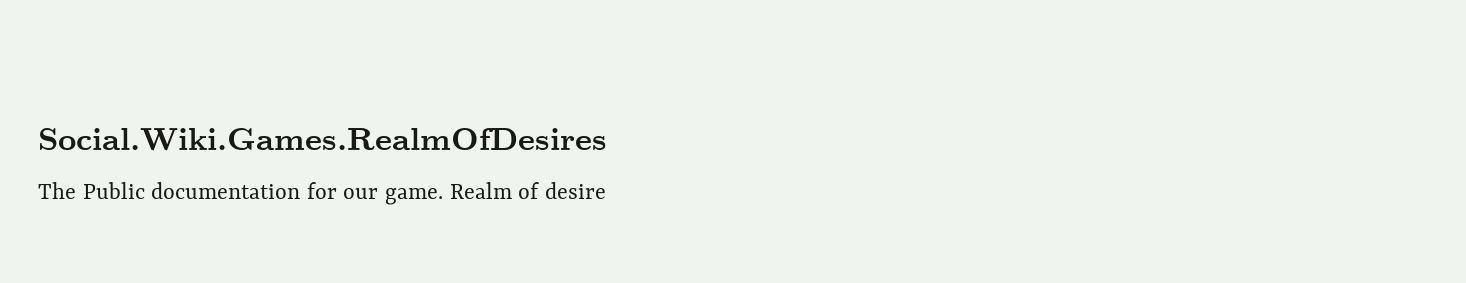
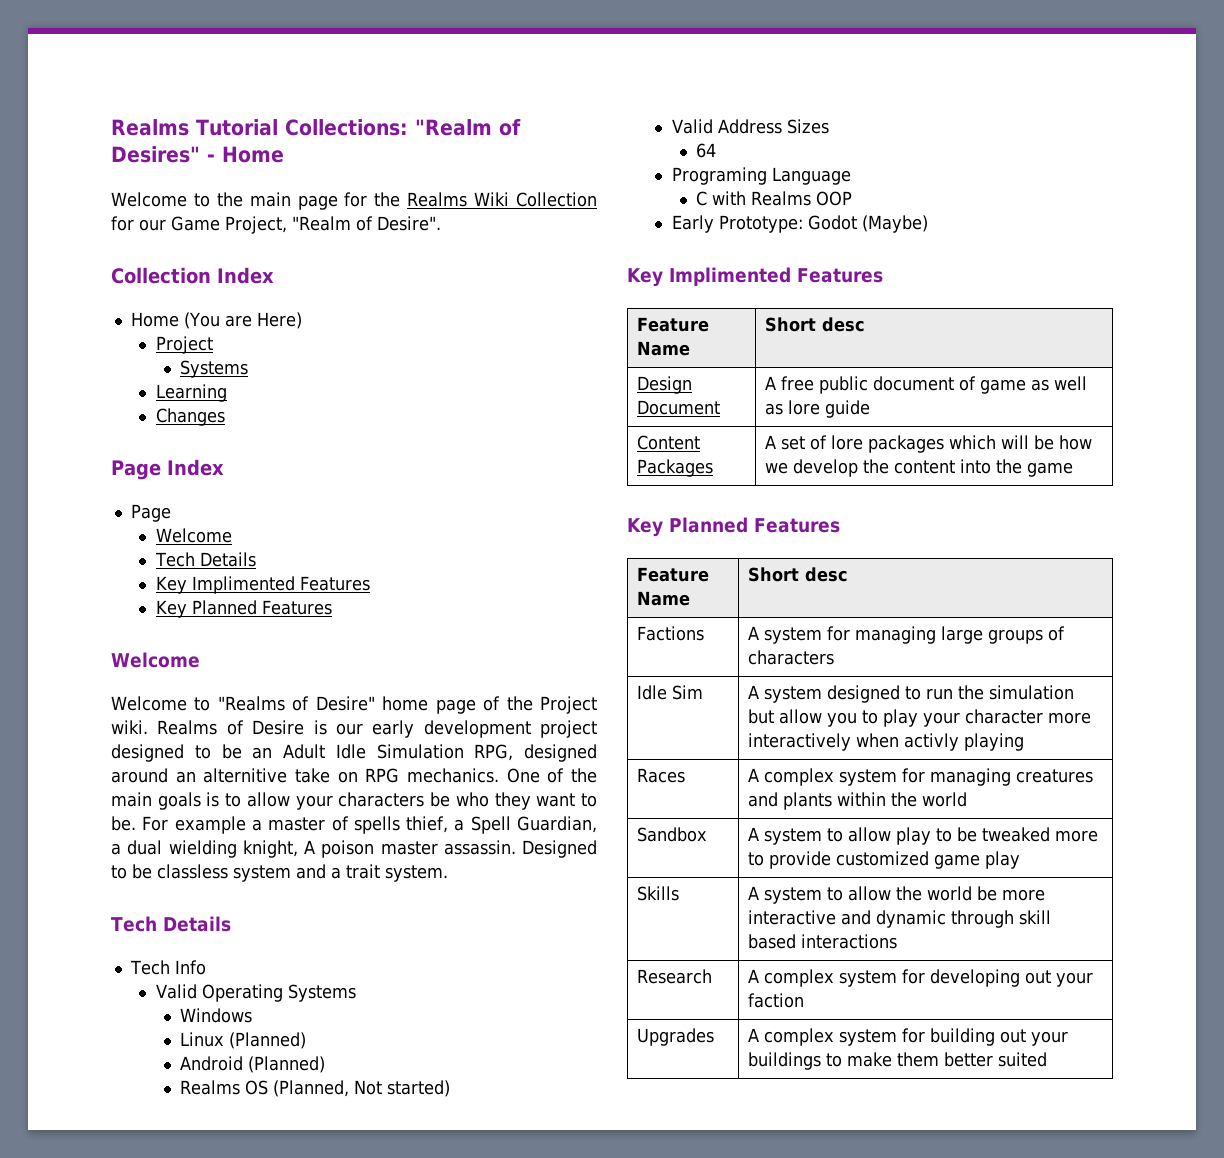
[38,128,607,151] [38,182,606,205] Social.Wiki.Games.RealmOfDesires // The Public documentation for our game. Realm of desire -> [111,119,521,136] [111,146,284,163] [111,192,597,210] [111,216,441,234] [111,267,274,284] [130,312,302,329] [155,336,213,354] [180,360,249,378] [155,384,227,402] [155,408,225,426] [111,459,224,480] [130,504,171,522] [155,528,232,543] [154,552,256,567] [155,576,370,594] [155,600,332,618] [111,652,200,668] [111,696,597,714] [111,720,597,738] [111,744,597,762] [111,768,597,783] [111,792,598,810] [111,816,598,834] [111,840,597,858] [111,864,448,882] [111,916,231,932] [129,960,206,975] [155,984,356,1002] [180,1008,253,1023] [180,1032,307,1049] [180,1056,326,1073] [180,1080,451,1097] [671,119,829,134] [696,143,717,158] [671,167,851,185] [696,191,853,206] [671,215,928,233] [627,267,883,287] [637,317,710,332] [637,341,691,356] [765,317,866,332] [637,376,693,394] [637,400,721,415] [765,376,1088,394] [765,400,871,418] [637,435,701,450] [637,459,714,477] [765,435,1093,453] [765,459,1074,477] [627,517,840,537] [637,567,710,582] [637,591,691,606] [748,567,849,582] [637,626,705,641] [748,626,1066,644] [748,650,835,665] [637,685,704,700] [748,685,1075,703] [748,709,1092,727] [748,733,1025,751] [637,768,686,783] [748,768,1094,786] [748,792,968,810] [637,827,708,842] [748,827,1099,845] [748,851,1021,869] [637,886,680,901] [748,886,1046,904] [748,910,1052,928] [748,934,898,949] [637,969,713,984] [748,969,1094,987] [748,993,805,1008] [637,1028,715,1046] [748,1028,1069,1046] [748,1052,1048,1070] Realms Tutorial Collections: "Realm of Desires" - Home // Welcome to the main page for the Realms Wiki Collection for our Game Project, "Realm of Desire". // Collection Index // Home (You are Here) // Project // Systems // Learning // Changes // Page Index // Page // Welcome // Tech Details // Key Implimented Features // Key Planned Features // Welcome // Welcome to "Realms of Desire" home page of the Project wiki. Realms of Desire is our early development project designed to be an Adult Idle Simulation RPG, designed around an alternitive take on RPG mechanics. One of the main goals is to allow your characters be who they want to be. For example a master of spells thief, a Spell Guardian, a dual wielding knight, A poison master assassin. Designed to be classless system and a trait system. // Tech Details // Tech Info // Valid Operating Systems // Windows // Linux (Planned) // Android (Planned) // Realms OS (Planned, Not started) // Valid Address Sizes // 64 // Programing Language // C with Realms OOP // Early Prototype: Godot (Maybe) // Key Implimented Features // Feature Name | Short desc // Design Document | A free public document of game as well as lore guide // Content Packages | A set of lore packages which will be how we develop the content into the game // Key Planned Features // Feature Name | Short desc // Factions | A system for managing large groups of characters // Idle Sim | A system designed to run the simulation but allow you to play your character more interactively when activly playing // Races | A complex system for managing creatures and plants within the world // Sandbox | A system to allow play to be tweaked more to provide customized game play // Skills | A system to allow the world be more interactive and dynamic through skill based interactions // Research | A complex system for developing out your faction // Upgrades | A complex system for building out your buildings to make them better suited

